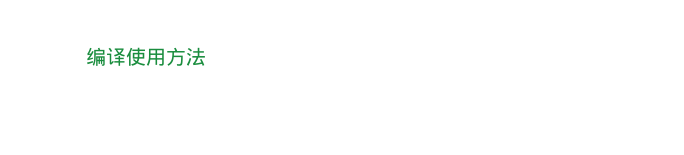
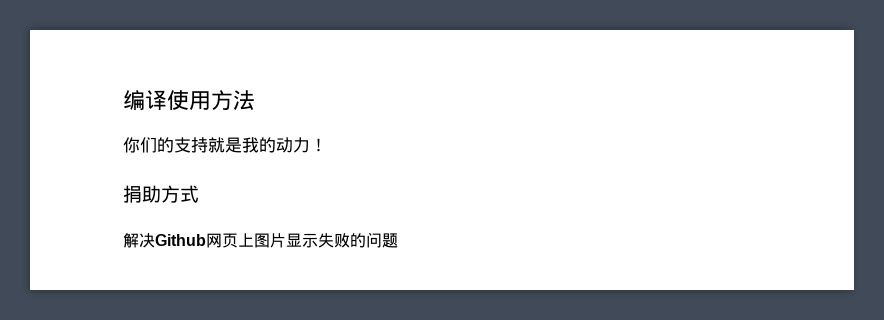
(206, 56) none -> [123,137,327,153] [123,185,199,203] [123,232,398,248] // 你们的支持就是我的动力！ // 捐助方式 // 解决Github网页上图片显示失败的问题

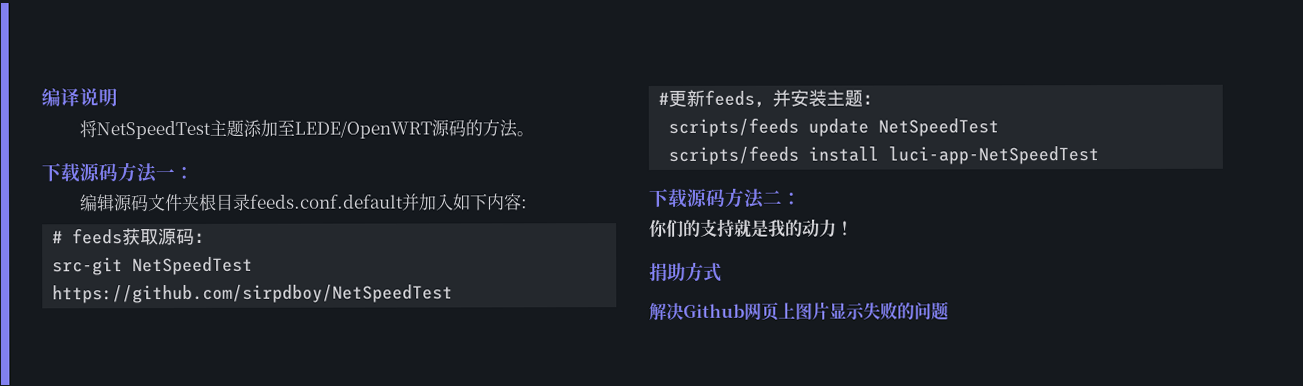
[167,90,255,110] 使用方法 -> [79,88,118,107] [78,119,534,140] [41,162,194,184] [79,193,528,212] [52,227,214,246] [52,256,254,276] [52,284,454,304] [658,89,882,108] [668,117,1000,137] [668,145,1100,165] [648,187,802,209] 说明 // 将NetSpeedTest主题添加至LEDE/OpenWRT源码的方法。 // 下载源码方法一： // 编辑源码文件夹根目录feeds.conf.default并加入如下内容: // # feeds获取源码： // src-git NetSpeedTest https://github.com/sirpdboy/NetSpeedTest // #更新feeds，并安装主题： // scripts/feeds update NetSpeedTest // scripts/feeds install luci-app-NetSpeedTest // 下载源码方法二：

